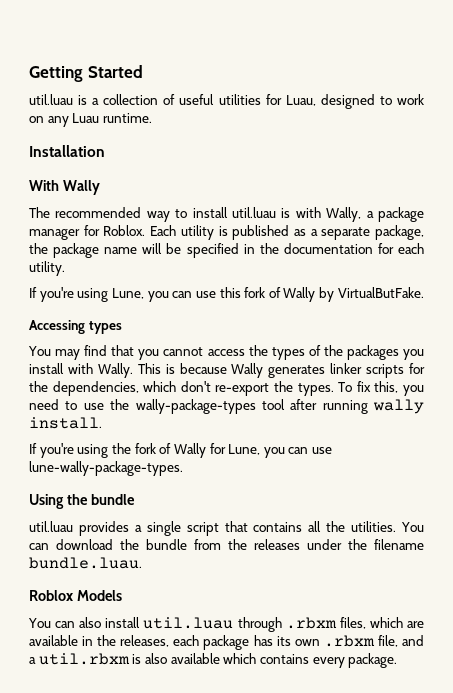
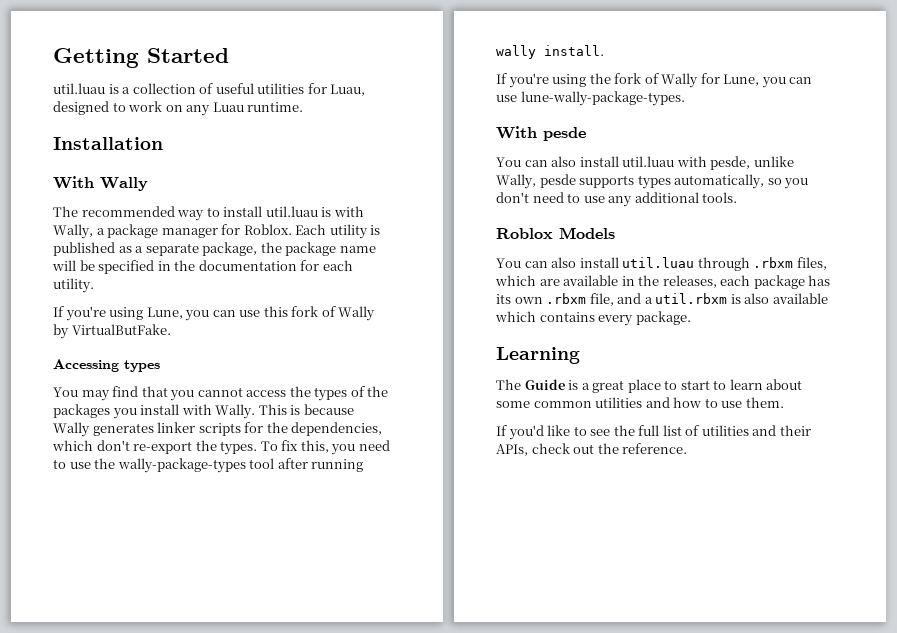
[29,494,135,509] [29,521,425,536] [29,539,424,550] [29,557,142,569] Using the bundle // util.luau provides a single script that contains all the utilities. You can download the bundle from the releases under the filename bundle.luau. -> [496,126,586,141] [496,156,794,170] [496,174,809,189] [496,192,738,207] With pesde // You can also install util.luau with pesde, unlike Wally, pesde supports types automatically, so you don't need to use any additional tools.
(398, 660) none -> [496,347,580,364] [496,379,803,393] [496,397,784,408] [496,425,811,440] [496,443,688,456] // Learning // The Guide is a great place to start to learn about some common utilities and how to use them. // If you'd like to see the full list of utilities and their APIs, check out the reference.

